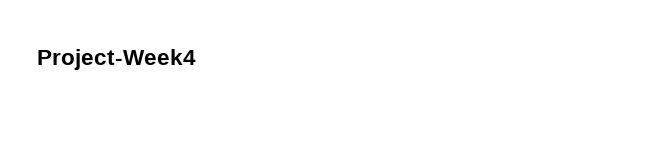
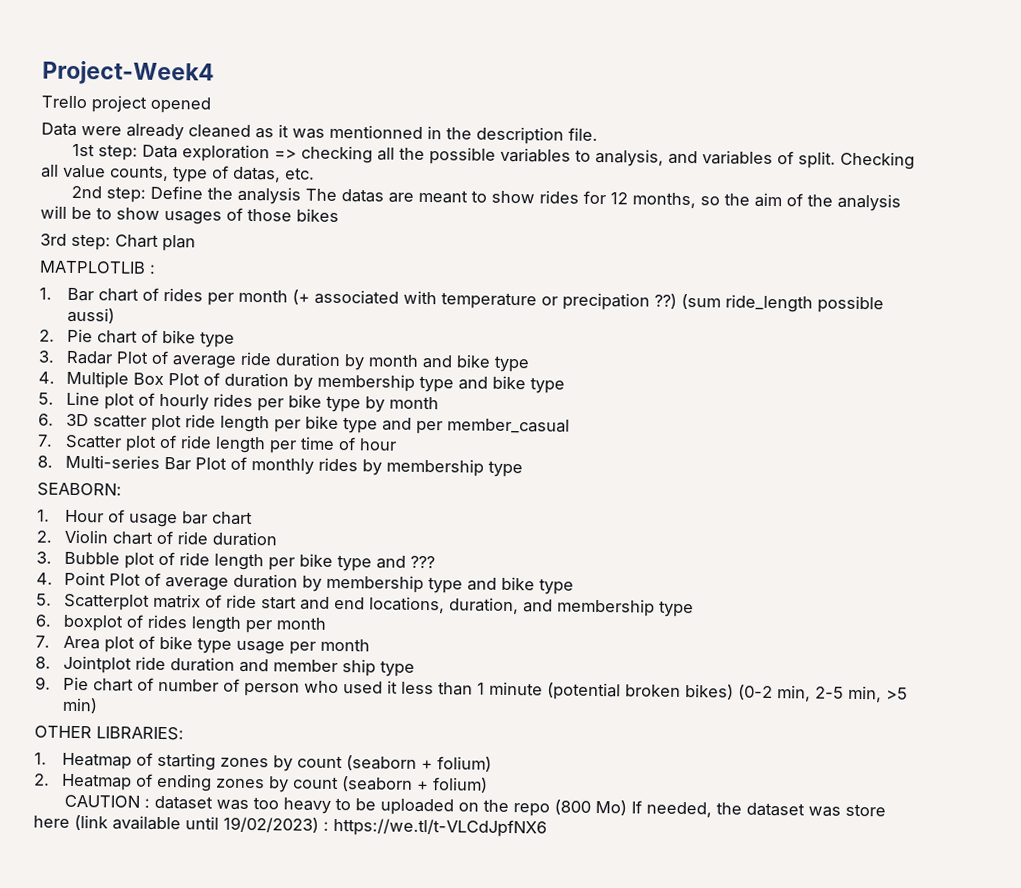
(196, 59) none -> [41,95,211,114] [41,122,598,145] [72,143,916,170] [41,164,315,183] [71,185,902,212] [40,205,339,225] [40,233,196,252] [39,260,156,274] [39,287,885,314] [67,307,116,324] [39,328,236,348] [38,350,531,373] [38,370,566,394] [38,391,440,413] [38,413,571,435] [37,434,398,454] [37,454,524,478] [37,482,122,497] [37,509,254,528] [36,529,278,547] [36,551,436,572] [36,571,575,595] [36,593,695,618] [35,614,327,634] [35,635,371,655] [35,655,416,677] [35,676,909,703] [62,697,99,714] [34,725,184,741] [34,752,493,772] [34,773,489,793] [64,794,887,818] [33,815,547,838] // Trello project opened // Data were already cleaned as it was mentionned in the description file. // 1st step: Data exploration => checking all the possible variables to analysis, and variables of split. Checking all value counts, type of datas, etc. // 2nd step: Define the analysis The datas are meant to show rides for 12 months, so the aim of the analysis will be to show usages of those bikes // 3rd step: Chart plan // MATPLOTLIB : // 1. Bar chart of rides per month (+ associated with temperature or precipation ??) (sum ride_length possible aussi) // 2. Pie chart of bike type // 3. Radar Plot of average ride duration by month and bike type // 4. Multiple Box Plot of duration by membership type and bike type // 5. Line plot of hourly rides per bike type by month // 6. 3D scatter plot ride length per bike type and per member_casual // 7. Scatter plot of ride length per time of hour // 8. Multi-series Bar Plot of monthly rides by membership type // SEABORN: // 1. Hour of usage bar chart // 2. Violin chart of ride duration // 3. Bubble plot of ride length per bike type and ??? // 4. Point Plot of average duration by membership type and bike type // 5. Scatterplot matrix of ride start and end locations, duration, and membership type // 6. boxplot of rides length per month // 7. Area plot of bike type usage per month // 8. Jointplot ride duration and member ship type // 9. Pie chart of number of person who used it less than 1 minute (potential broken bikes) (0-2 min, 2-5 min, >5 min) // OTHER LIBRARIES: // 1. Heatmap of starting zones by count (seaborn + folium) // 2. Heatmap of ending zones by count (seaborn + folium) // CAUTION : dataset was too heavy to be uploaded on the repo (800 Mo) If needed, the dataset was store here (link available until 19/02/2023) : https://we.tl/t-VLCdJpfNX6

